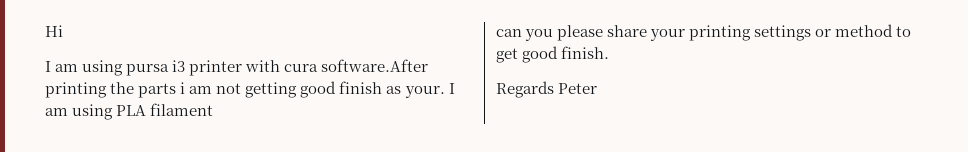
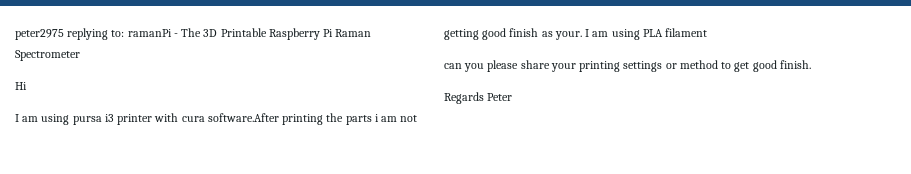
(45, 31) none -> [15,28,372,40] [15,50,80,61] peter2975 replying to: ramanPi - The 3D Printable Raspberry Pi Raman Spectrometer //

